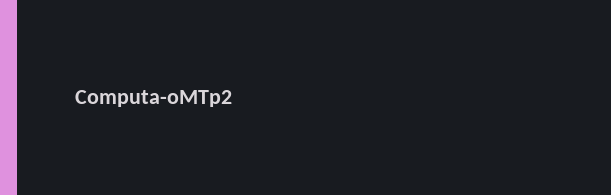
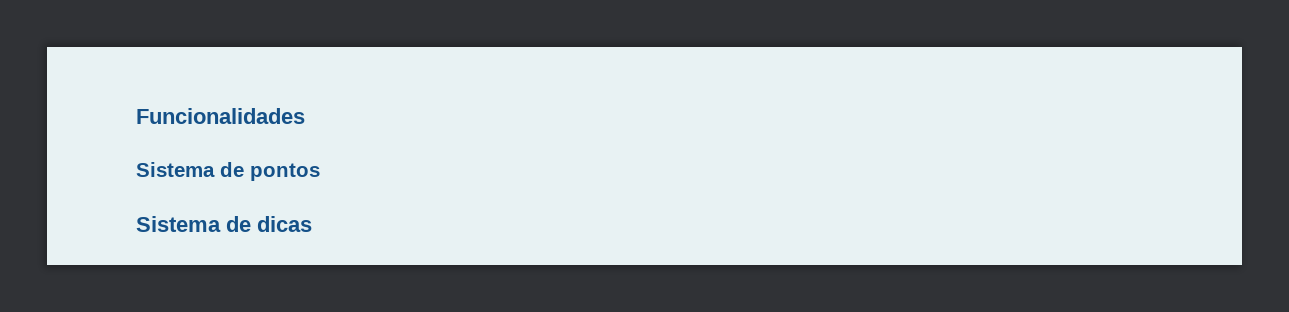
[75,90,232,107] Computa-oMTp2 -> [136,108,305,124] [136,162,320,181] [136,216,312,232] Funcionalidades // Sistema de pontos // Sistema de dicas

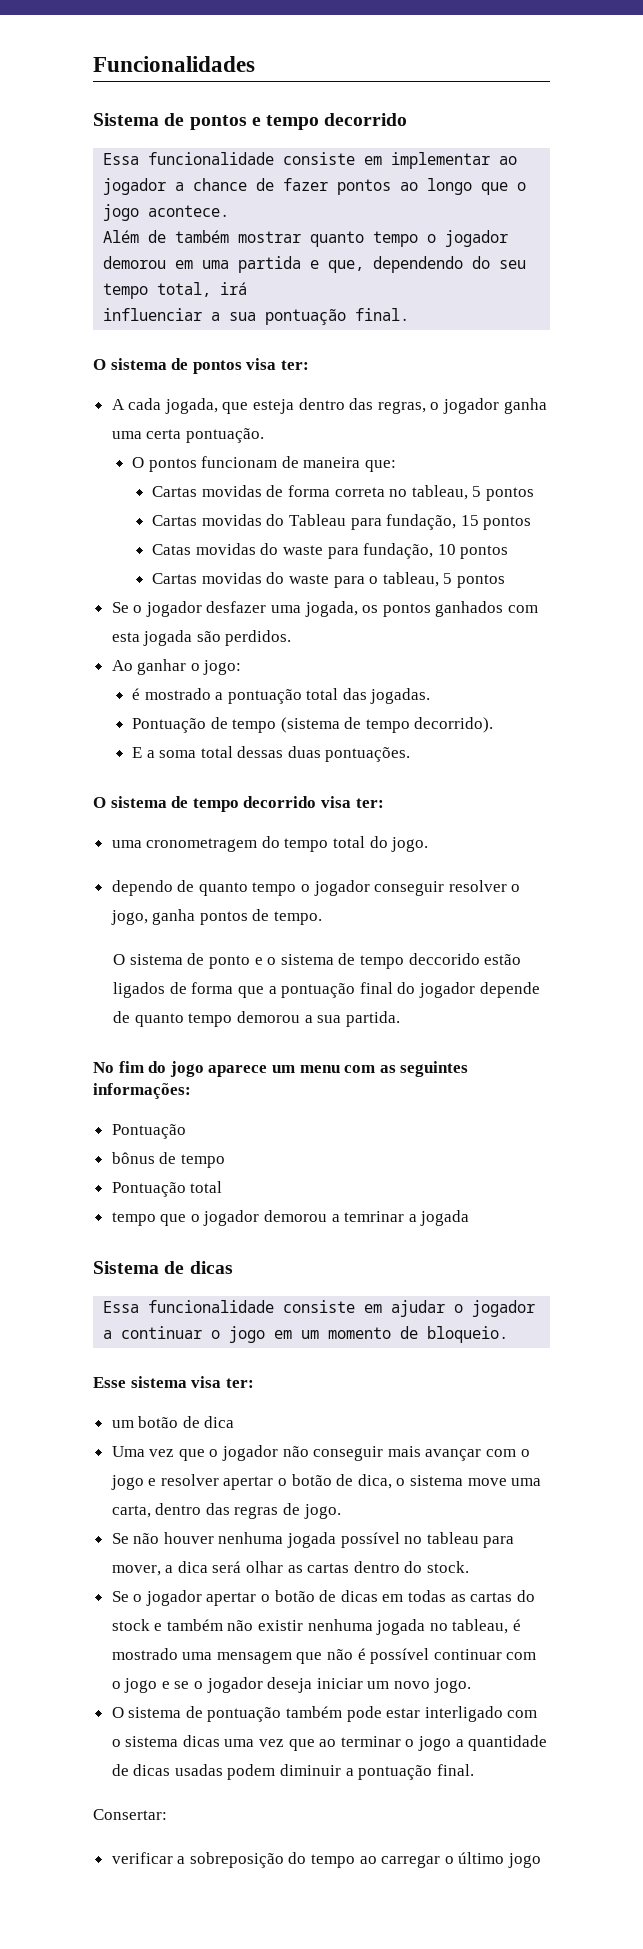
[136,216,312,232] // Sistema de dicas -> [251,113,408,130] [103,152,518,169] [103,178,527,195] [103,204,230,221] [103,230,509,247] [103,256,527,273] [103,282,248,299] [103,308,410,325] [93,358,309,374] [111,398,547,414] [111,428,264,443] [131,456,396,472] [152,485,534,501] [152,514,532,530] [152,543,509,559] [152,572,505,588] [111,601,539,617] [111,630,292,646] [111,659,242,675] [131,688,431,704] [131,717,494,733] [131,746,411,762] [93,796,384,812] [111,836,429,852] [111,880,521,896] [110,909,323,925] [113,953,522,969] [113,982,540,998] [113,1011,400,1027] [93,1061,469,1077] [93,1083,191,1099] [111,1124,186,1139] [111,1152,225,1168] [111,1181,223,1197] [111,1210,470,1226] [93,1261,233,1274] [103,1300,536,1317] [103,1326,509,1343] [93,1376,254,1388] [111,1416,235,1428] [111,1445,530,1461] [110,1474,542,1490] [111,1503,341,1519] [111,1532,515,1548] [111,1561,470,1576] [111,1590,535,1606] [111,1619,522,1635] [111,1648,537,1664] [111,1677,471,1693] [111,1706,538,1722] [111,1735,548,1751] [111,1764,474,1780] [93,1809,167,1820] [111,1852,542,1868] e tempo decorrido // Essa funcionalidade consiste em implementar ao jogador a chance de fazer pontos ao longo que o jogo acontece. // Além de também mostrar quanto tempo o jogador demorou em uma partida e que, dependendo do seu tempo total, irá // influenciar a sua pontuação final. // O sistema de pontos visa ter: // A cada jogada, que esteja dentro das regras, o jogador ganha uma certa pontuação. // O pontos funcionam de maneira que: // Cartas movidas de forma correta no tableau, 5 pontos // Cartas movidas do Tableau para fundação, 15 pontos // Catas movidas do waste para fundação, 10 pontos // Cartas movidas do waste para o tableau, 5 pontos // Se o jogador desfazer uma jogada, os pontos ganhados com esta jogada são perdidos. // Ao ganhar o jogo: // é mostrado a pontuação total das jogadas. // Pontuação de tempo (sistema de tempo decorrido). // E a soma total dessas duas pontuações. // O sistema de tempo decorrido visa ter: // uma cronometragem do tempo total do jogo. // dependo de quanto tempo o jogador conseguir resolver o jogo, ganha pontos de tempo. // O sistema de ponto e o sistema de tempo deccorido estão ligados de forma que a pontuação final do jogador depende de quanto tempo demorou a sua partida. // No fim do jogo aparece um menu com as seguintes informações: // Pontuação // bônus de tempo // Pontuação total // tempo que o jogador demorou a temrinar a jogada // Sistema de dicas // Essa funcionalidade consiste em ajudar o jogador a continuar o jogo em um momento de bloqueio. // Esse sistema visa ter: // um botão de dica // Uma vez que o jogador não conseguir mais avançar com o jogo e resolver apertar o botão de dica, o sistema move uma carta, dentro das regras de jogo. // Se não houver nenhuma jogada possível no tableau para mover, a dica será olhar as cartas dentro do stock. // Se o jogador apertar o botão de dicas em todas as cartas do stock e também não existir nenhuma jogada no tableau, é mostrado uma mensagem que não é possível continuar com o jogo e se o jogador deseja iniciar um novo jogo. // O sistema de pontuação também pode estar interligado com o sistema dicas uma vez que ao terminar o jogo a quantidade de dicas usadas podem diminuir a pontuação final. // Consertar: // verificar a sobreposição do tempo ao carregar o último jogo

